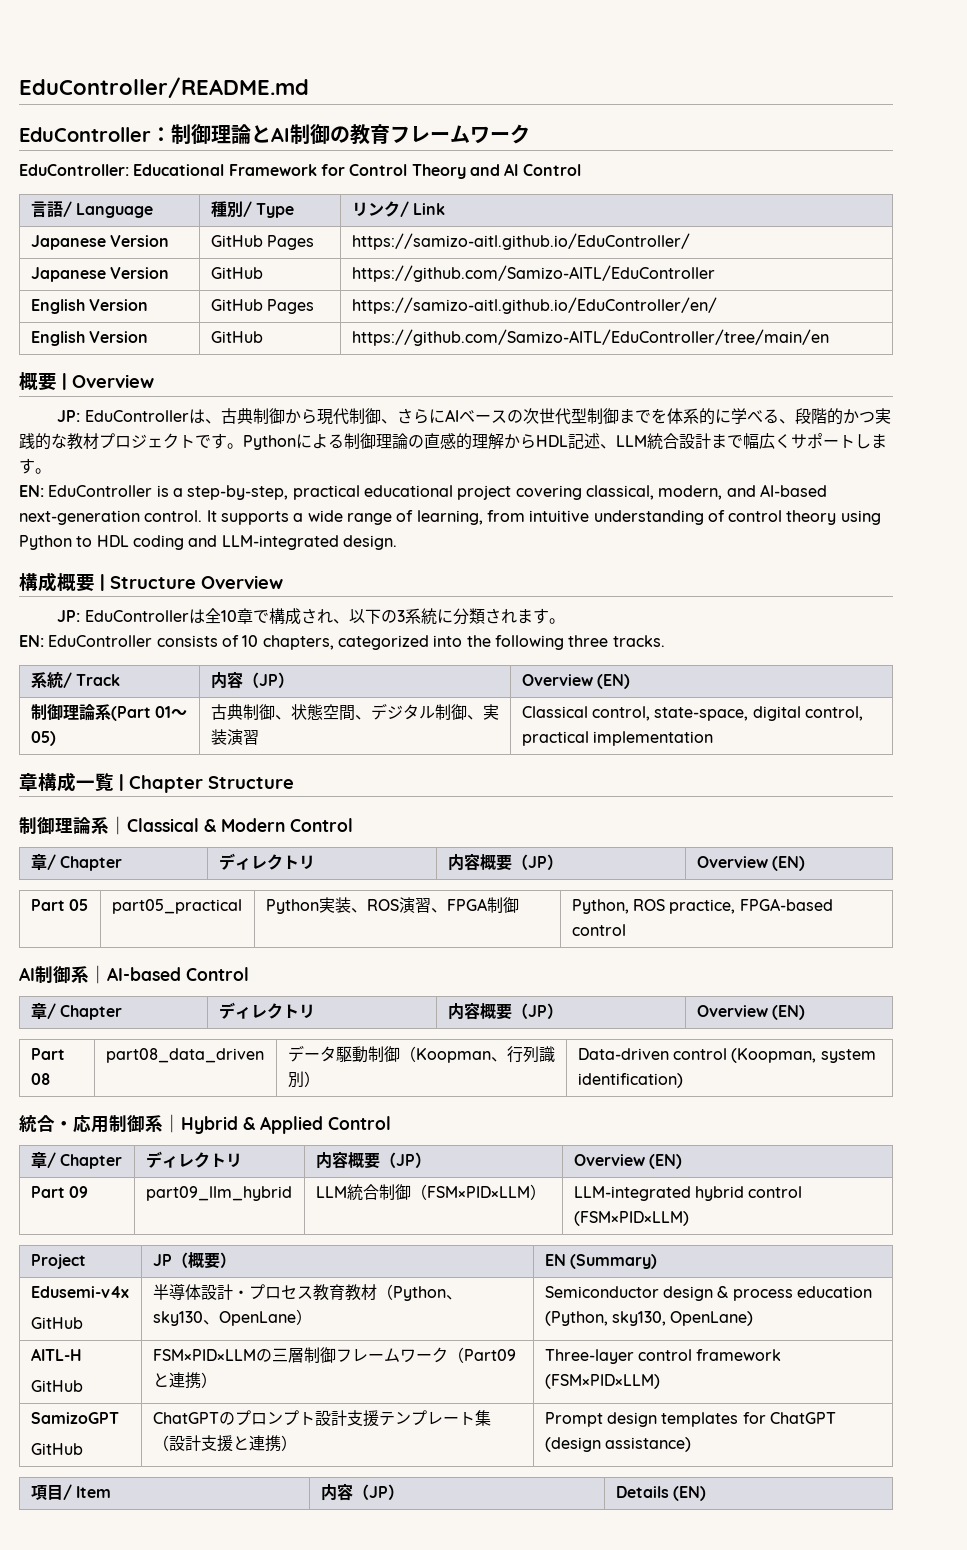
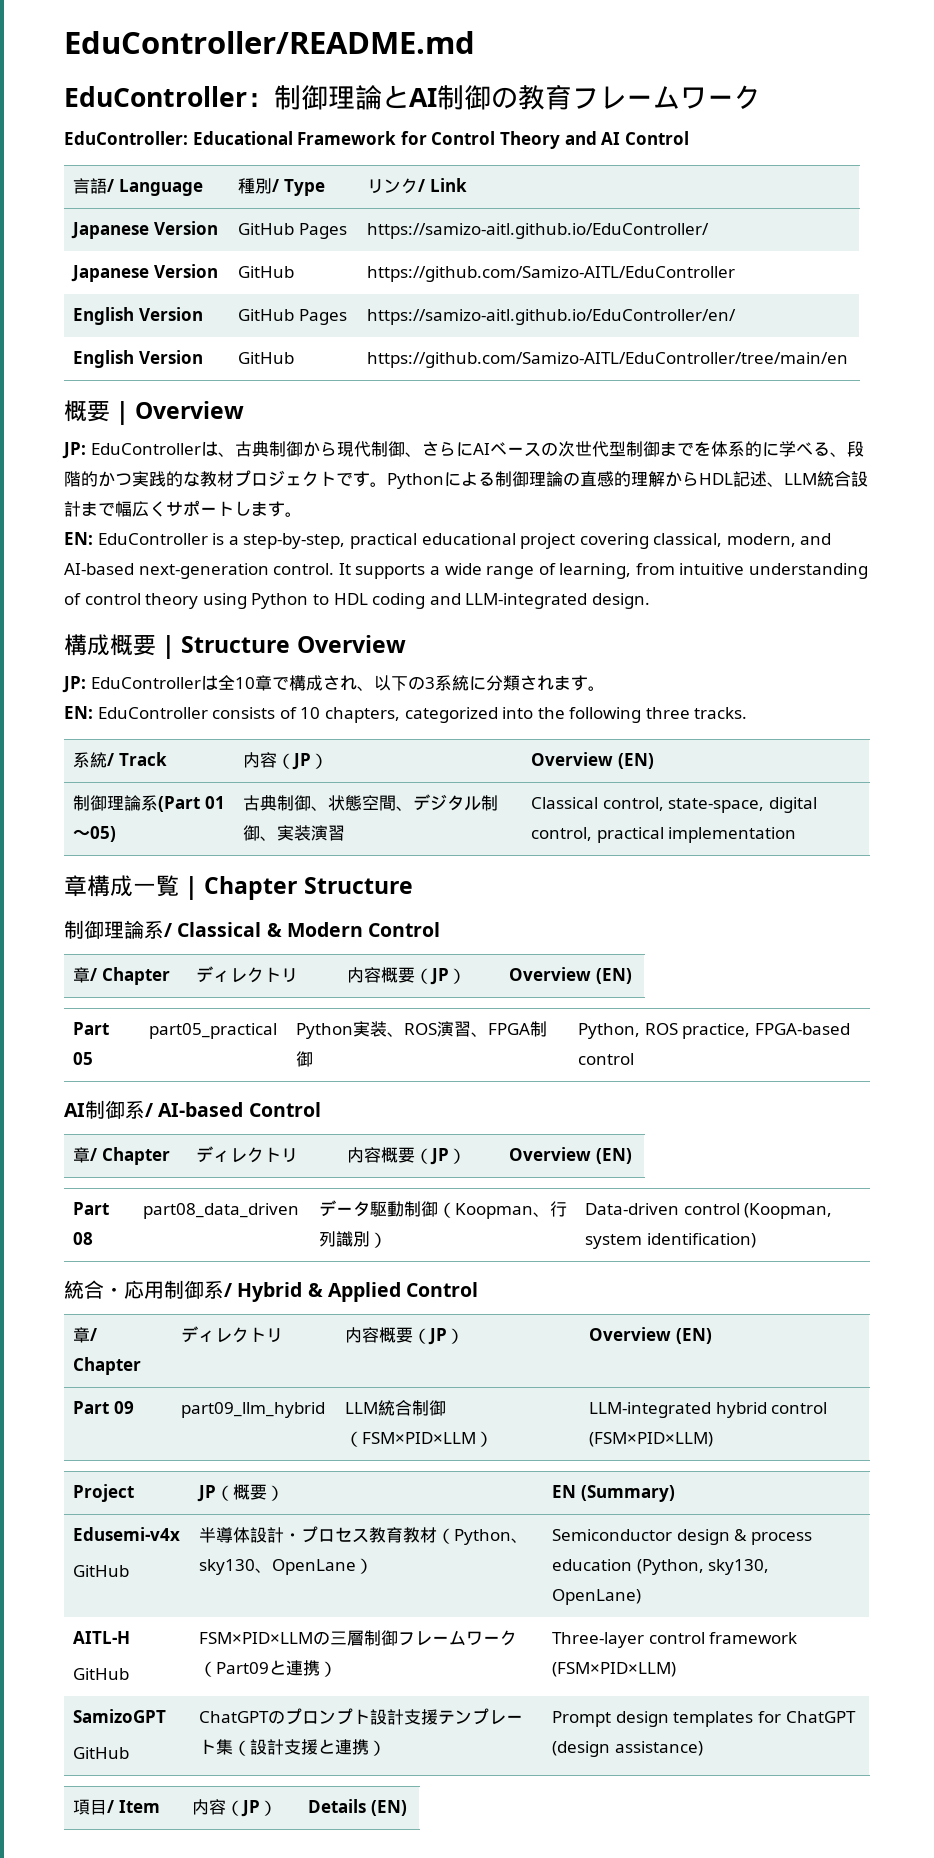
[109,816,127,835] ｜ -> [164,923,172,937] /
[89,965,107,984] ｜ -> [145,1103,153,1117] /
[163,1114,181,1133] ｜ -> [224,1283,232,1297] /

